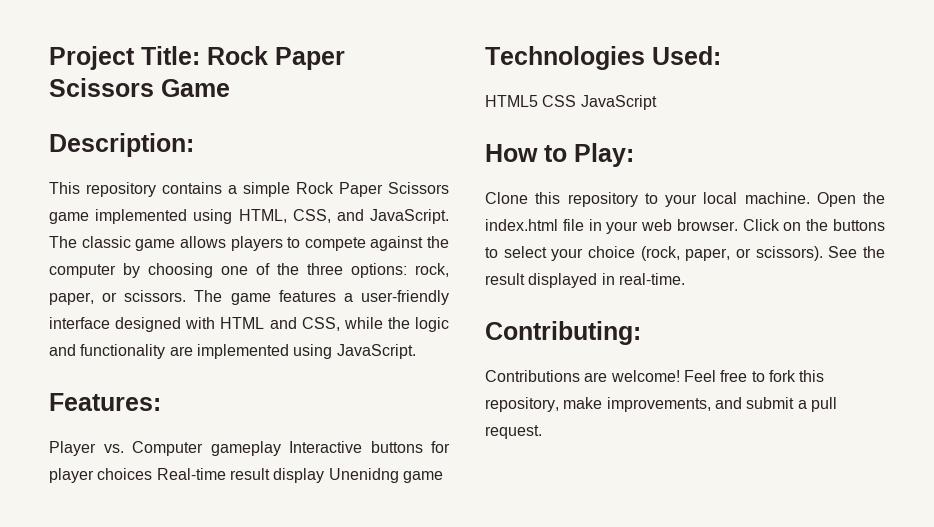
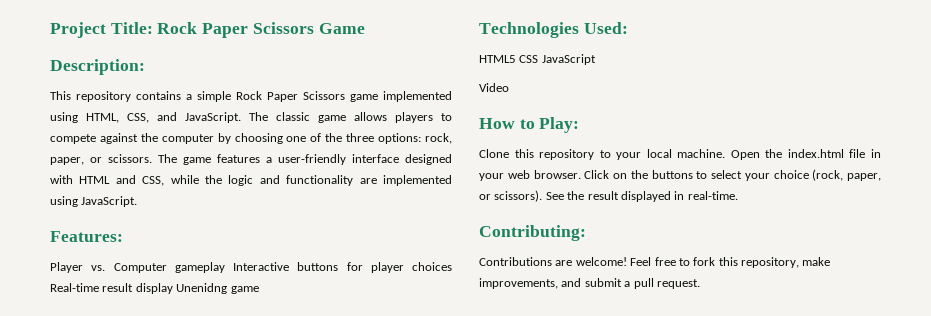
(657, 102) none -> [479,83,509,92] // Video

